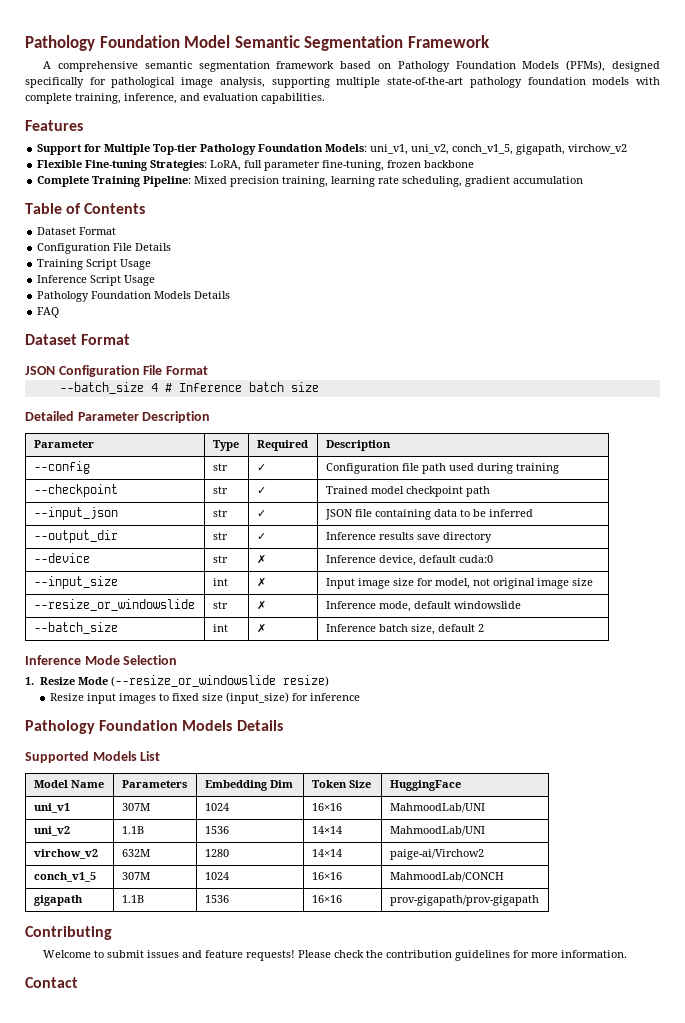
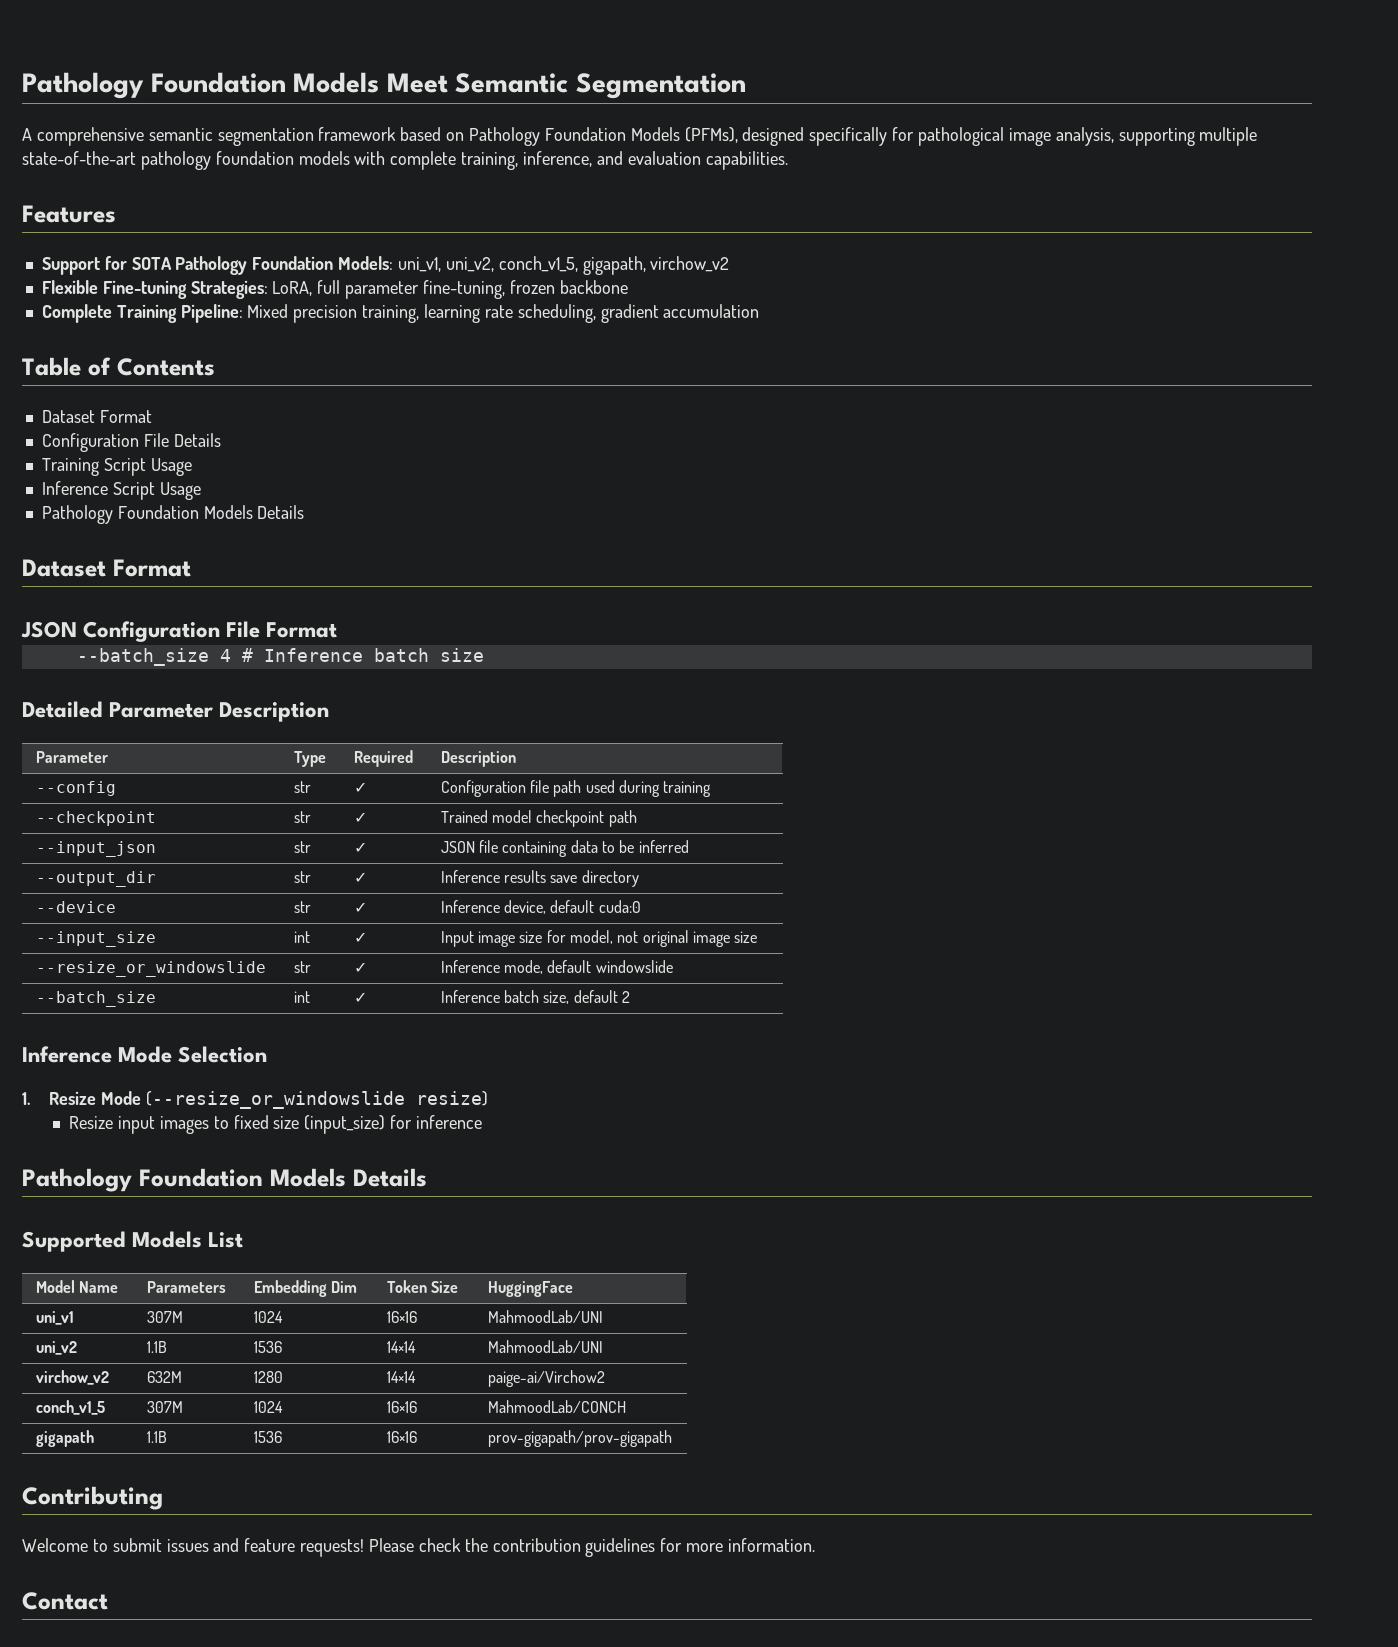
[25,35,231,51] Pathology Foundation Model -> [22,72,448,99] Pathology Foundation Models Meet
[407,35,490,48] Framework -> (746, 86) none
[104,144,198,155] Multiple Top-tier -> [131,257,172,270] SOTA
[37,307,60,318] // FAQ -> (305, 512) none
[256,554,266,564] ✗ -> [353,902,367,913] ✓
[256,577,266,587] ✗ -> [353,932,367,943] ✓
[256,600,266,610] ✗ -> [353,962,367,973] ✓
[256,623,266,633] ✗ -> [353,992,367,1003] ✓

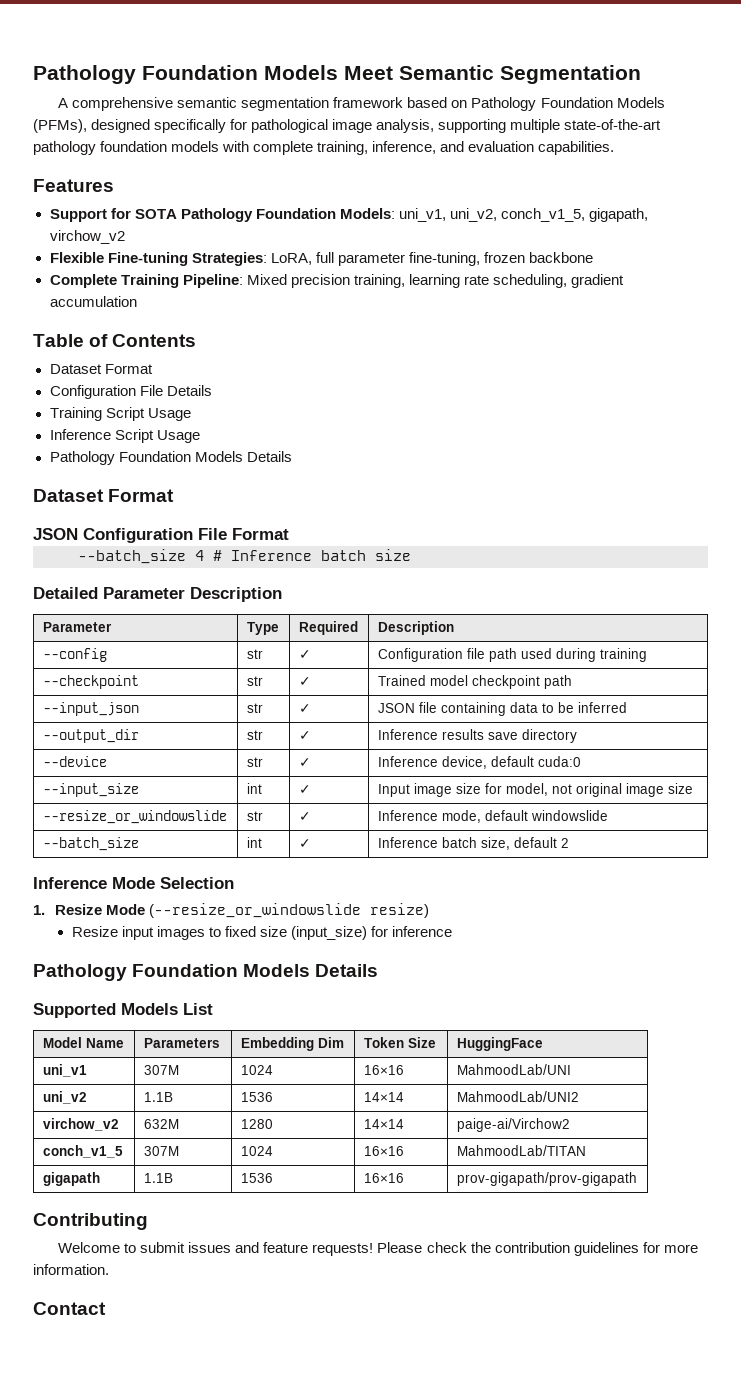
[487,1340,603,1353] MahmoodLab/UNI -> [456,1091,579,1102] MahmoodLab/UNI2
[487,1400,626,1413] MahmoodLab/CONCH -> [456,1145,586,1156] MahmoodLab/TITAN

